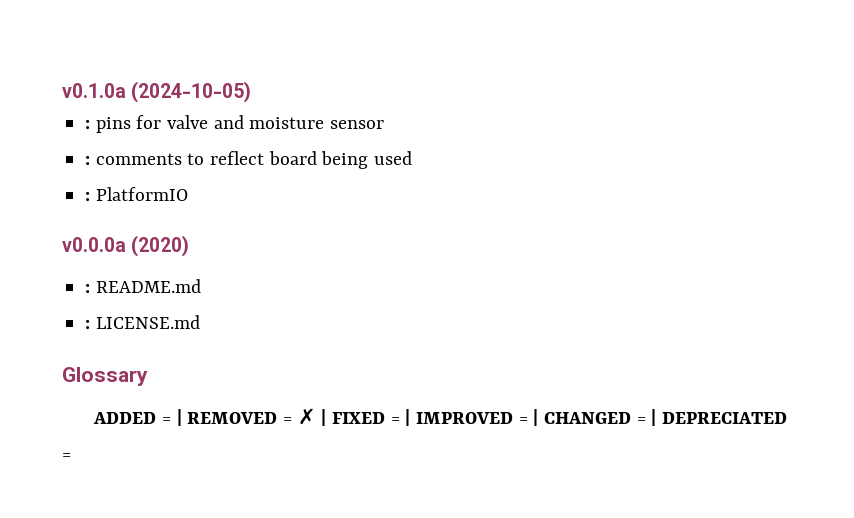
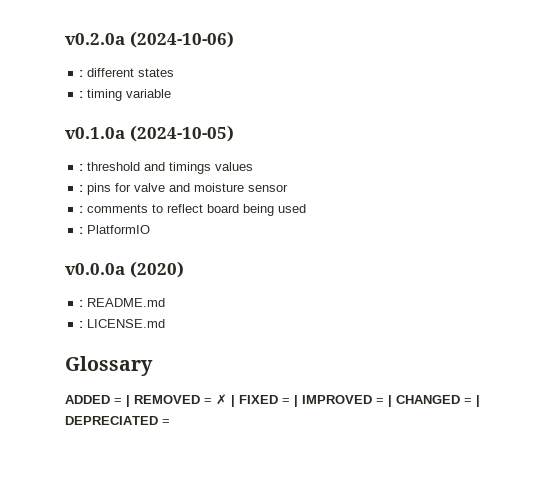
[62,81,252,103] v0.1.0a (2024-10-05) -> [65,31,234,48] [79,68,175,77] [79,89,172,101] [65,125,234,142] [79,162,254,174] v0.2.0a (2024-10-06) // : different states // : timing variable // v0.1.0a (2024-10-05) // : threshold and timings values

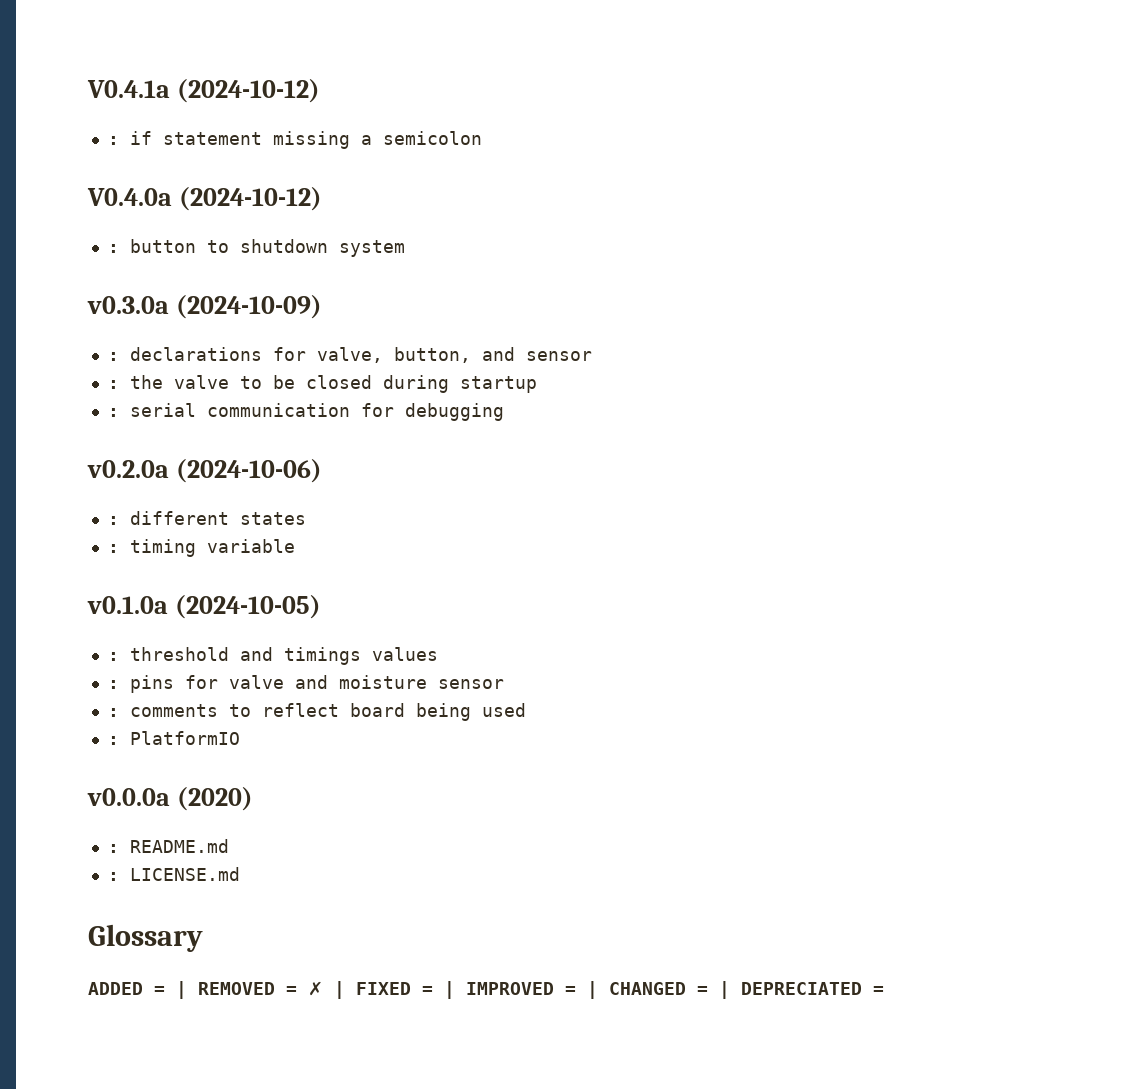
(65, 39) none -> [87,79,321,103] [107,131,482,149] [87,187,323,211] [107,239,405,257] [87,295,323,319] [107,347,592,363] [107,375,537,393] [107,403,504,421] V0.4.1a (2024-10-12) // : if statement missing a semicolon // V0.4.0a (2024-10-12) // : button to shutdown system // v0.3.0a (2024-10-09) // : declarations for valve, button, and sensor // : the valve to be closed during startup // : serial communication for debugging //

